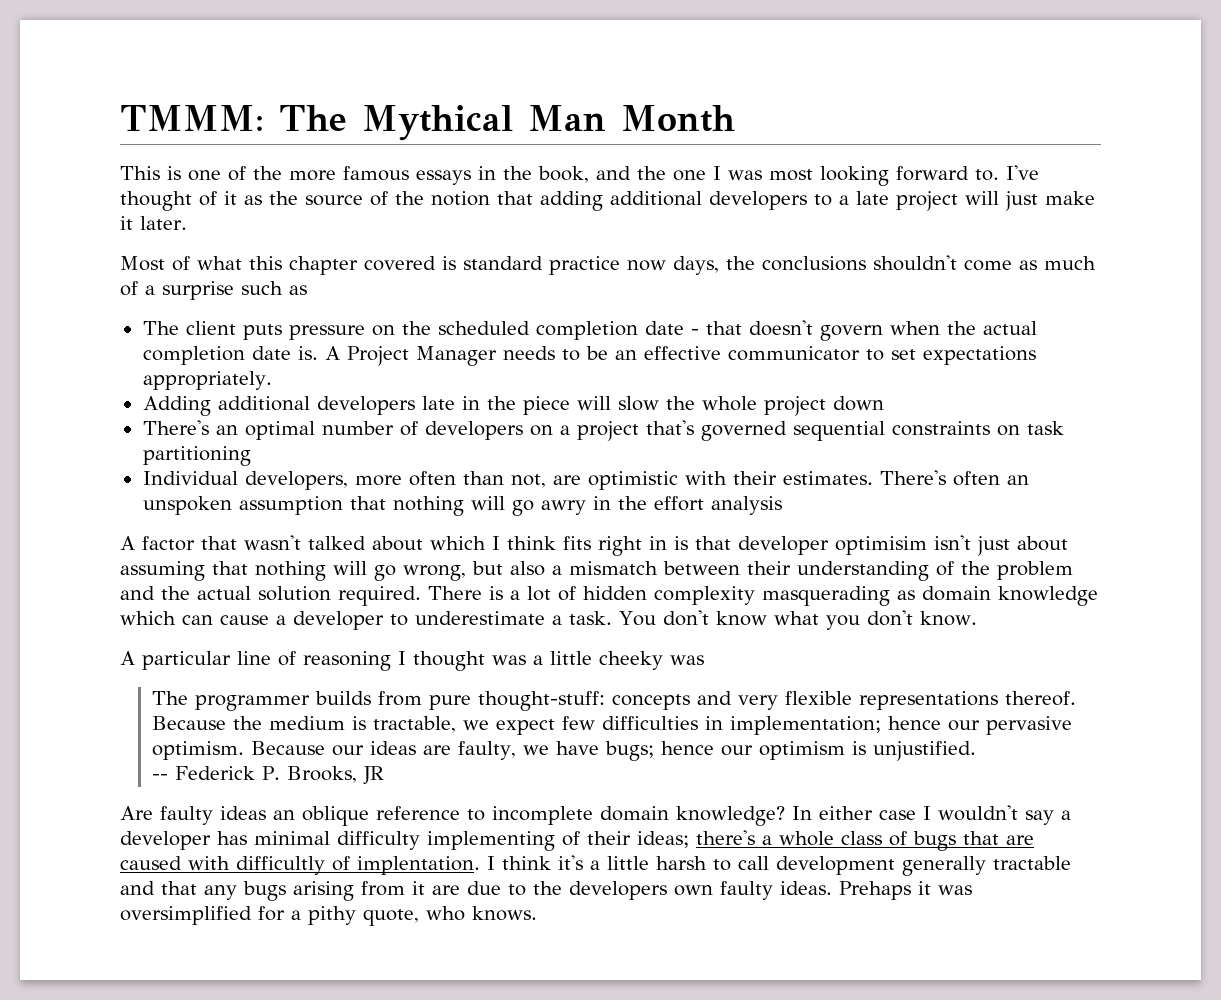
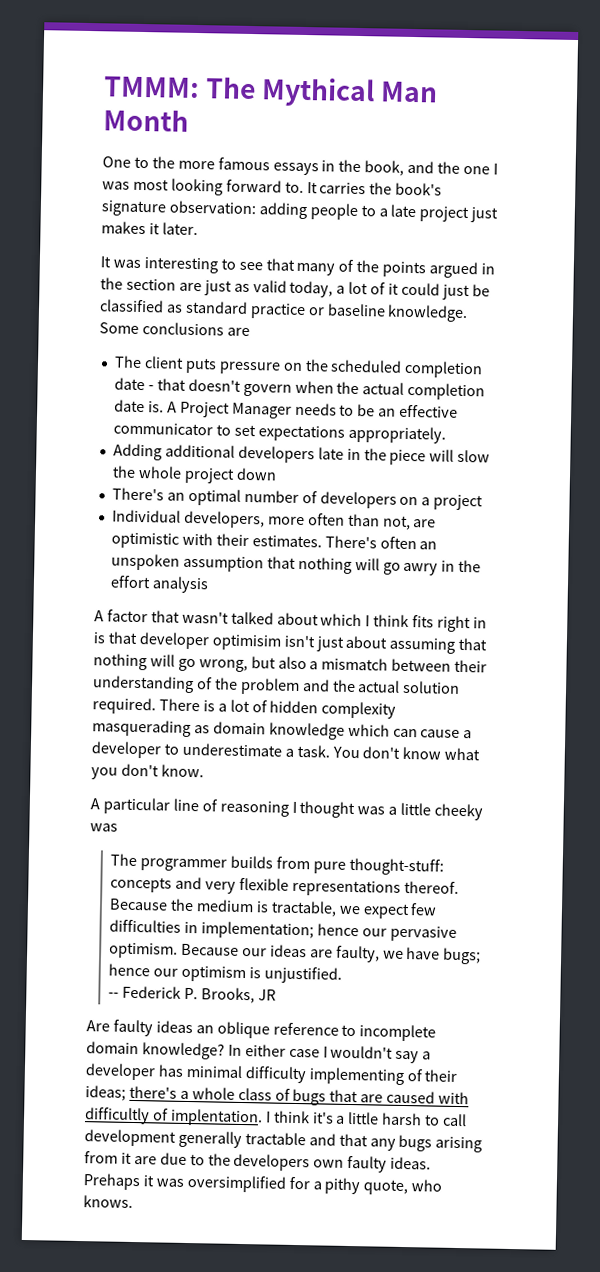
[120,166,246,181] This is one of -> [102,156,149,169] One to
[1006,165,1039,180] [120,191,807,211] I've thought of it as the source of the notion that adding additional developers -> [306,182,443,196] [101,200,359,220] It carries the book's signature observation: adding people
[965,191,1095,211] will just make -> [470,207,499,223] [101,221,146,235] just makes
[120,255,1096,275] [120,281,307,300] Most of what this chapter covered is standard practice now days, the conclusions shouldn't come as much of a surprise such as -> [100,256,496,279] [100,277,490,301] [99,299,469,323] [99,322,250,337] It was interesting to see that many of the points argued in the section are just as valid today, a lot of it could just be classified as standard practice or baseline knowledge. Some conclusions are
[645,420,1064,441] [142,446,251,466] that's governed sequential constraints on task partitioning -> (484, 502) none

